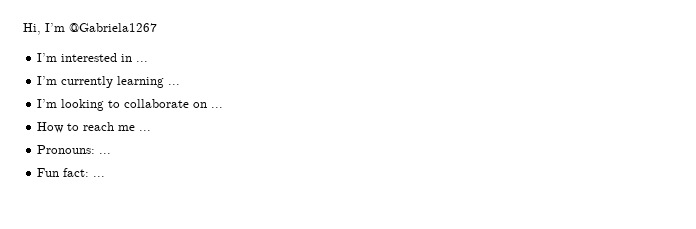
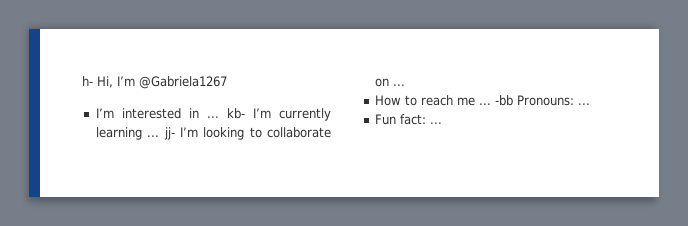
(23, 29) none -> [82,76,93,86] h-
(149, 61) // -> [226,108,245,119] kb-
(181, 84) // -> [163,127,175,140] jj-
(152, 130) // -> [494,95,513,106] -bb

